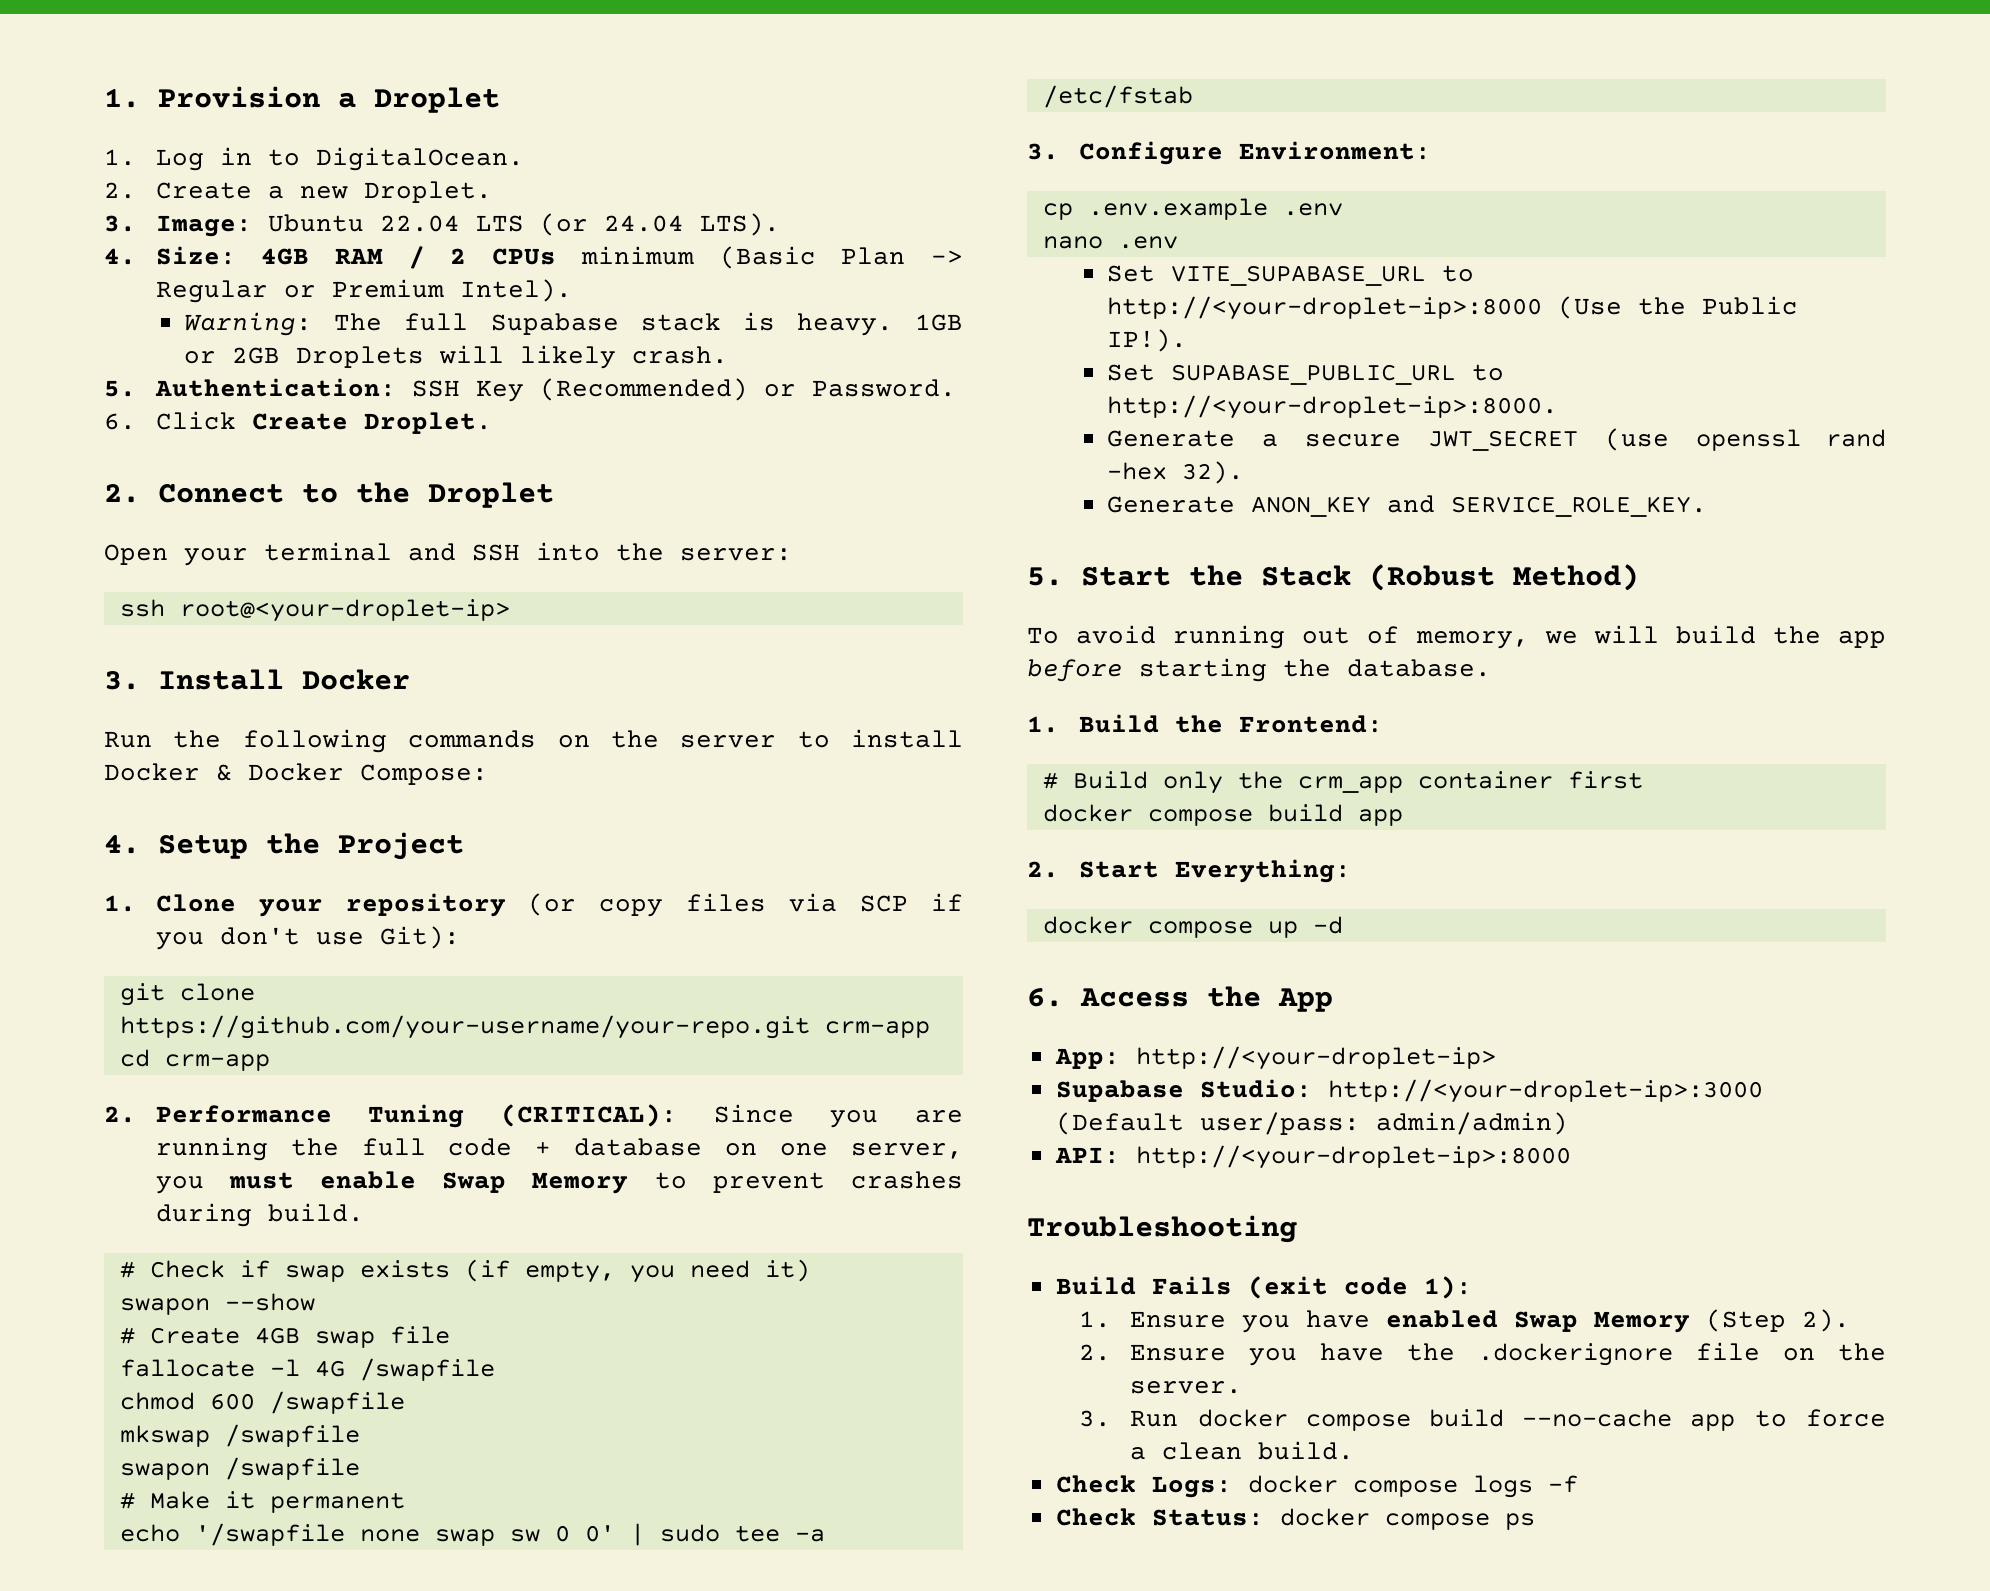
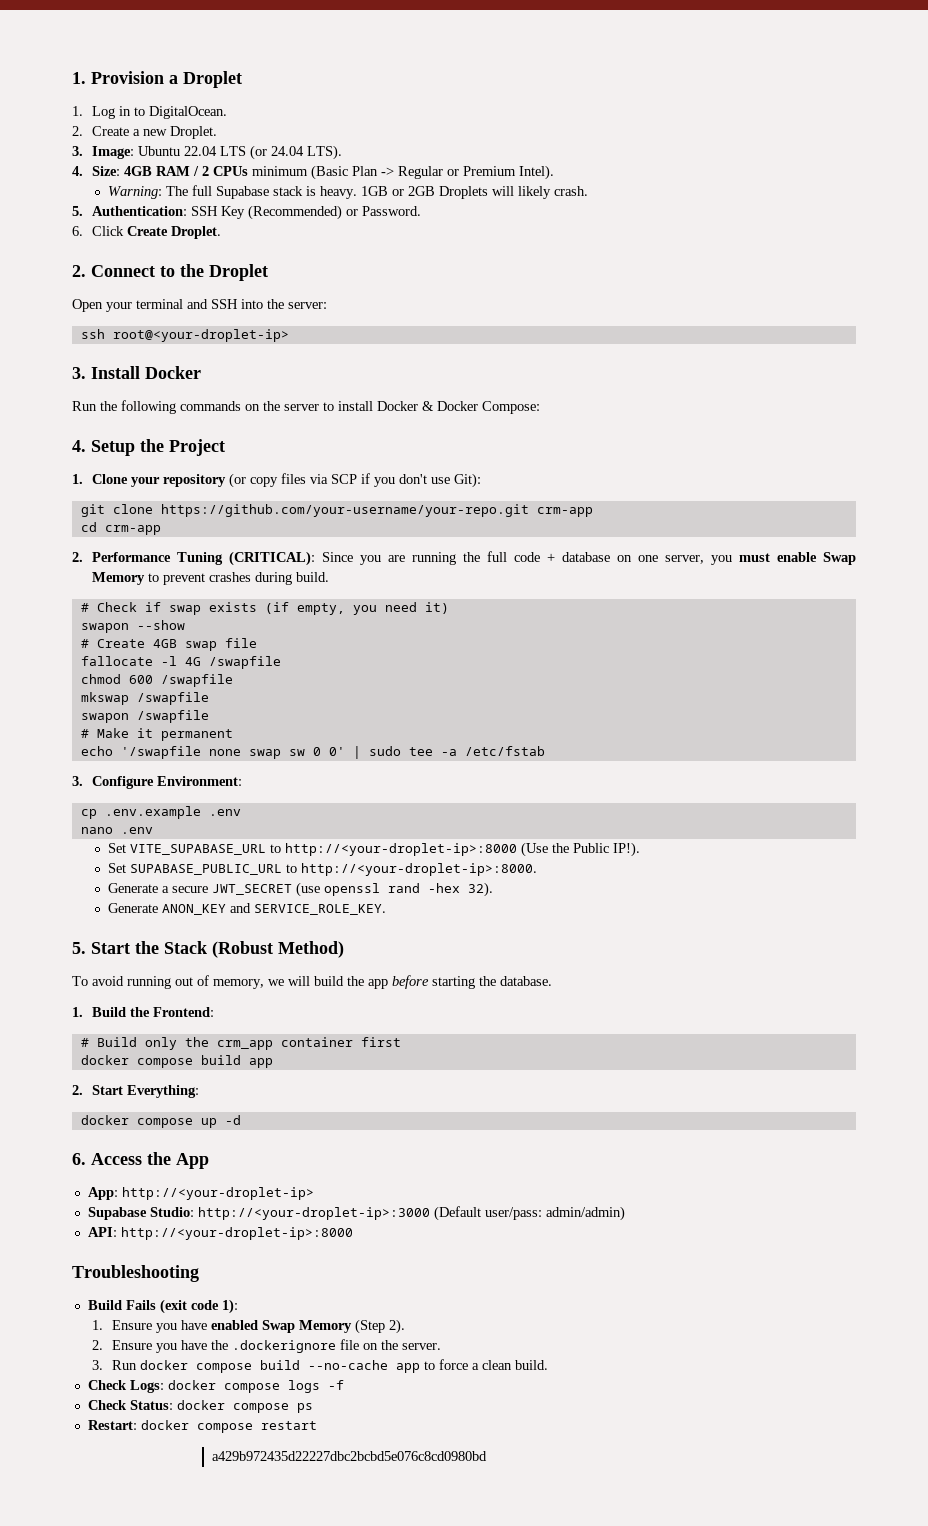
(1535, 1521) none -> [87,1420,317,1433] [211,1451,487,1461] // Restart: docker compose restart // a429b972435d22227dbc2bcbd5e076c8cd0980bd

